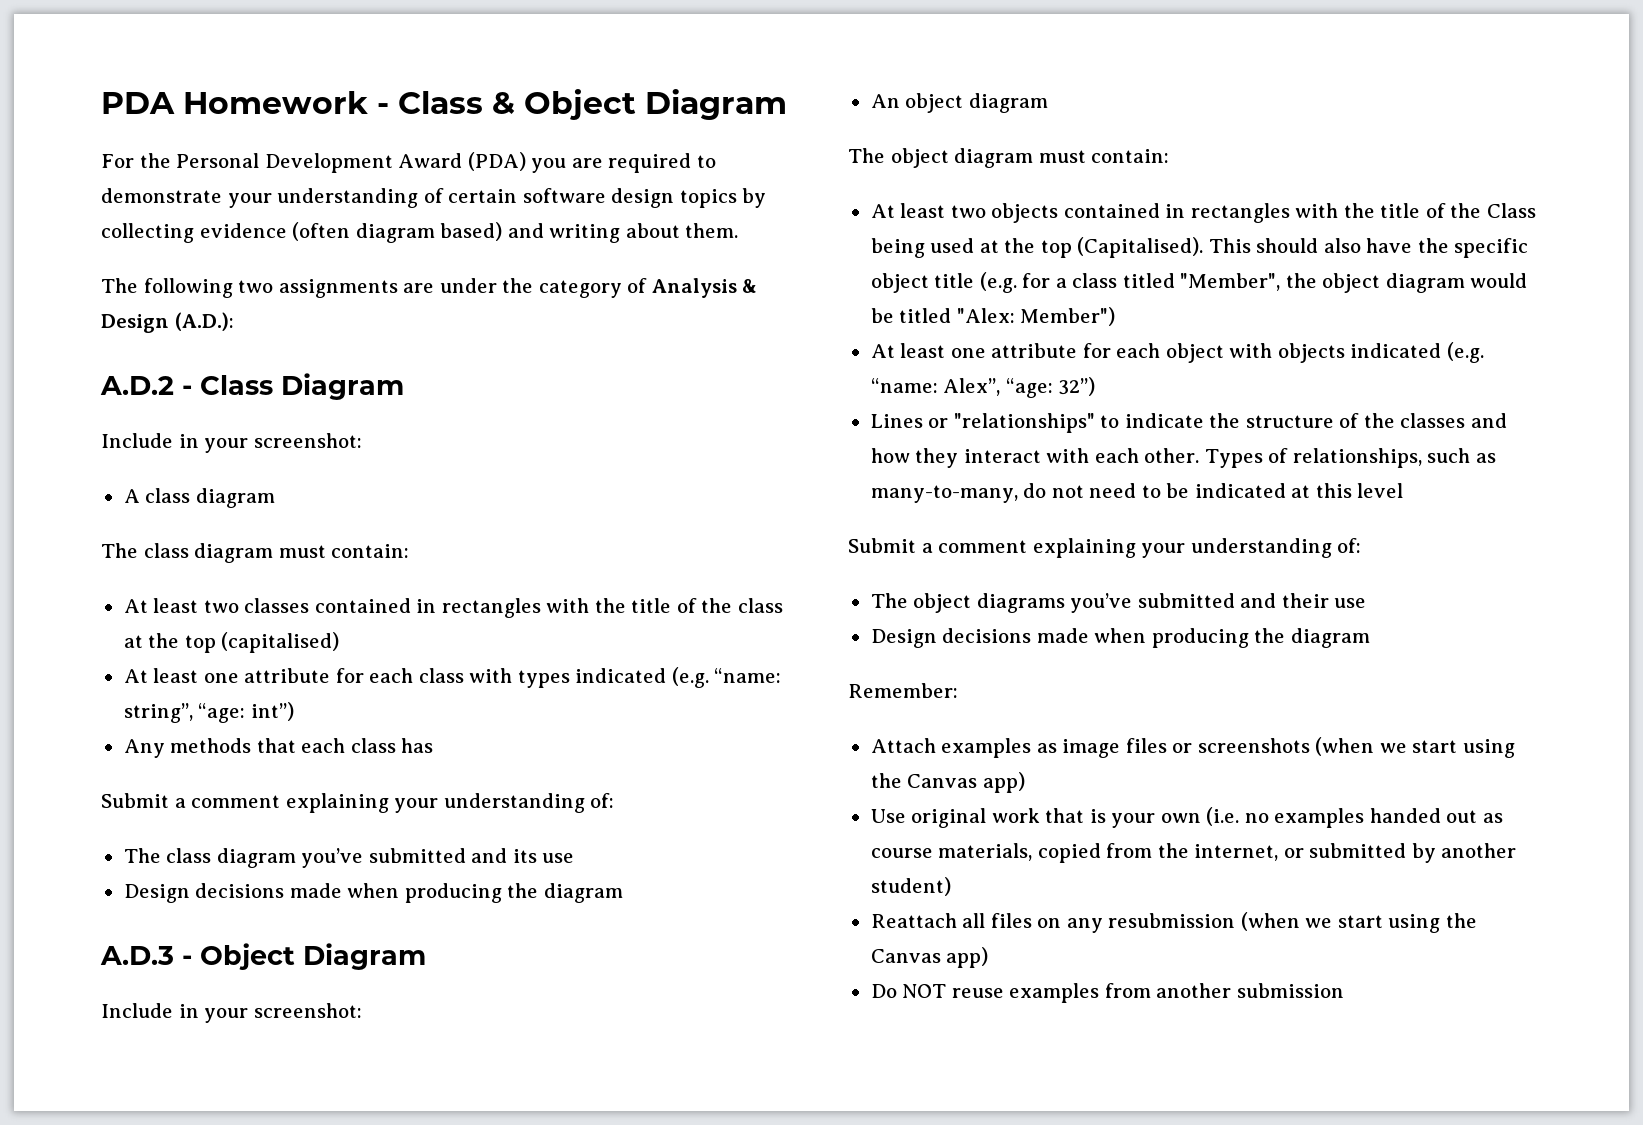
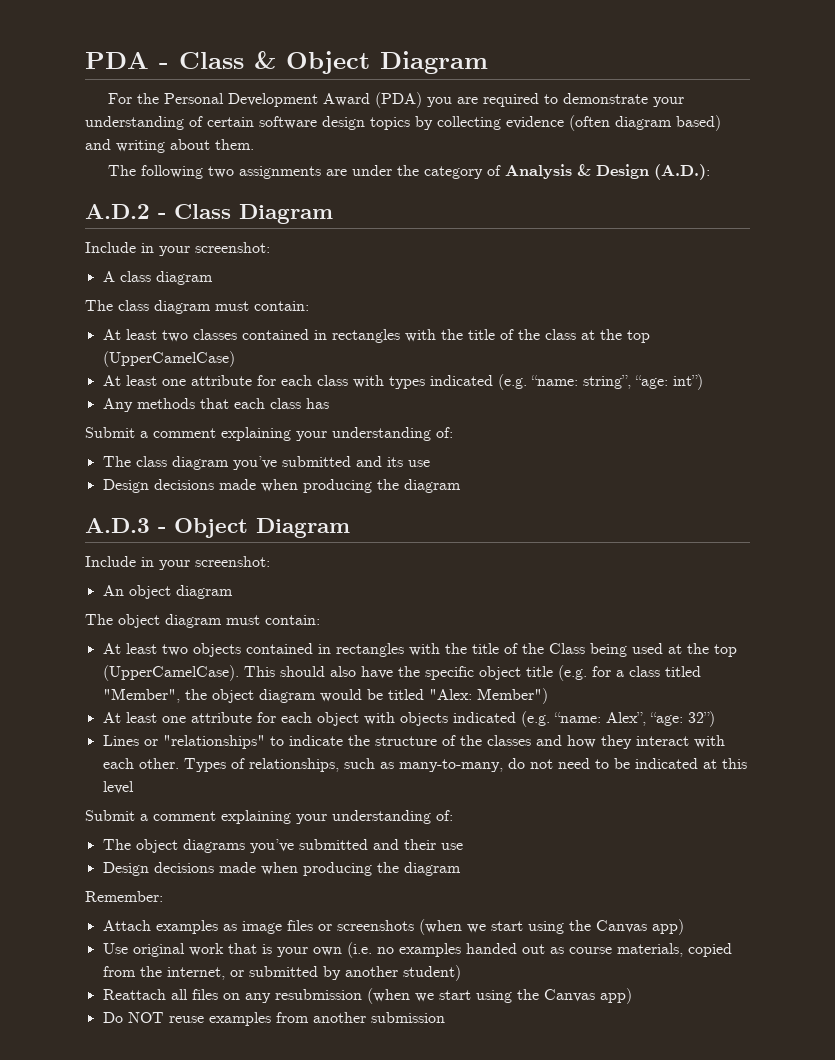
[183,91,368,114] Homework -> (149, 60) none
[221,632,340,653] (capitalised) -> [102,351,235,367] (UpperCamelCase)
[1077,237,1204,258] (Capitalised). -> [102,665,239,681] (UpperCamelCase).

